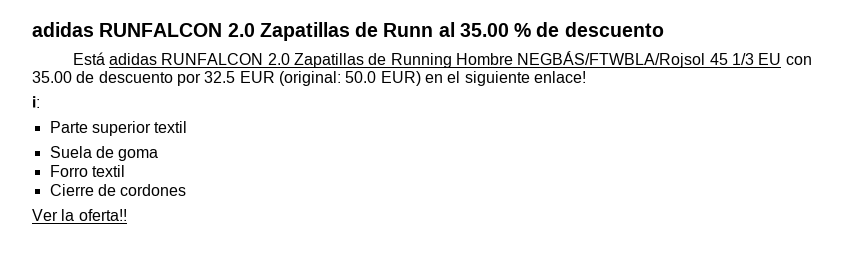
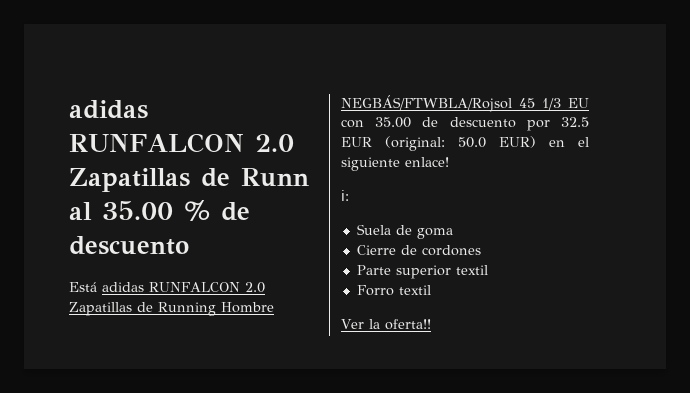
[49,121,188,136] // Parte superior textil -> (349, 195) none
[49,165,125,177] // Forro textil -> (453, 233) none
(187, 190) none -> [356,265,488,279] [356,285,431,296] // Parte superior textil // Forro textil

